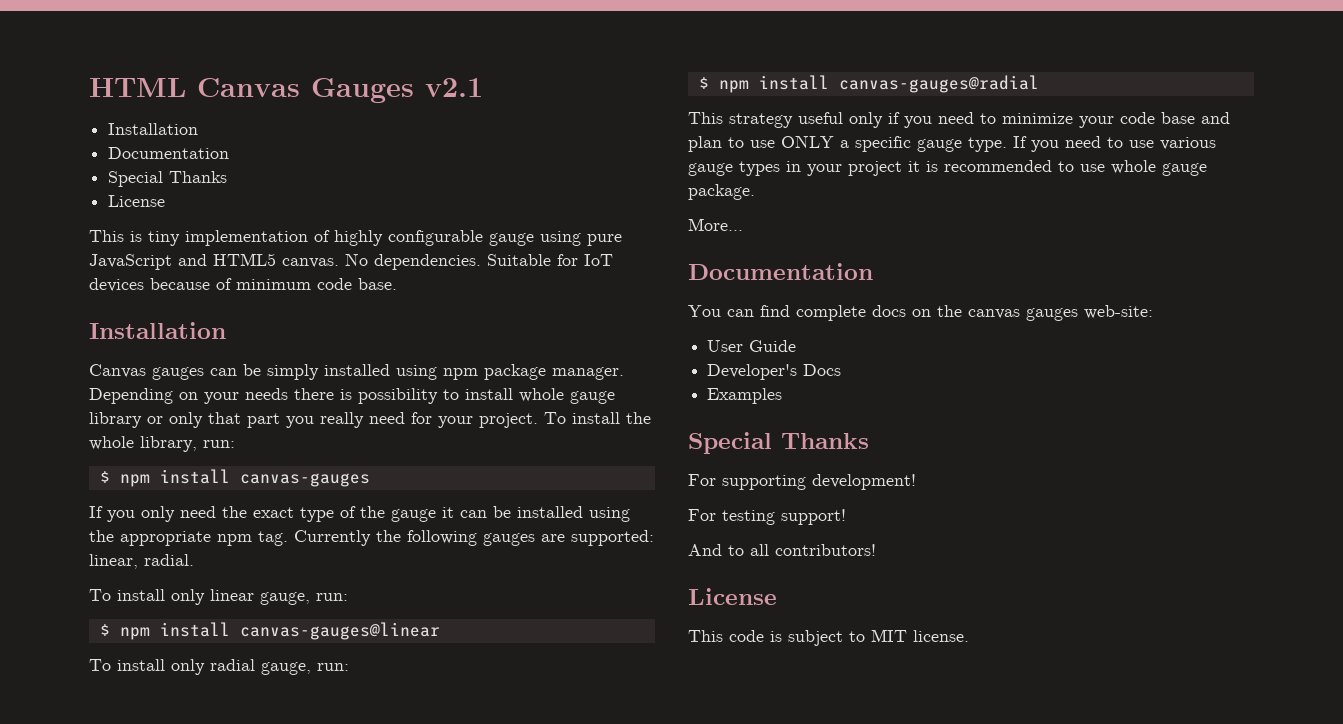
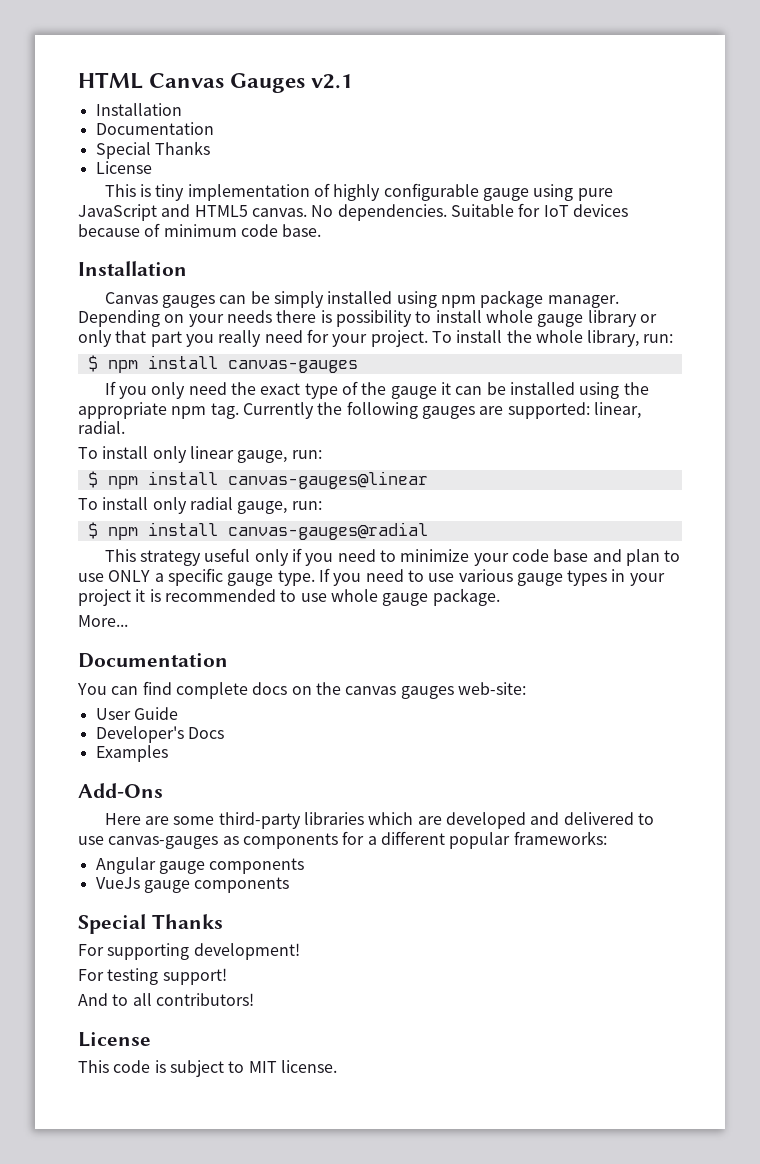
(783, 396) none -> [78,783,163,798] [104,812,655,829] [78,831,607,849] [95,857,305,874] [95,877,290,893] // Add-Ons // Here are some third-party libraries which are developed and delivered to use canvas-gauges as components for a different popular frameworks: // Angular gauge components // VueJs gauge components

